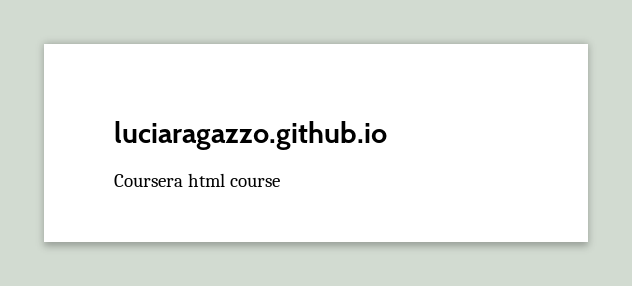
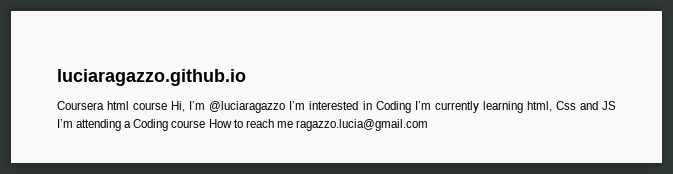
(281, 182) none -> [171,101,616,113] [57,119,428,131] Hi, I’m @luciaragazzo I’m interested in Coding I’m currently learning html, Css and JS I’m attending a Coding course How to reach me ragazzo.lucia@gmail.com

